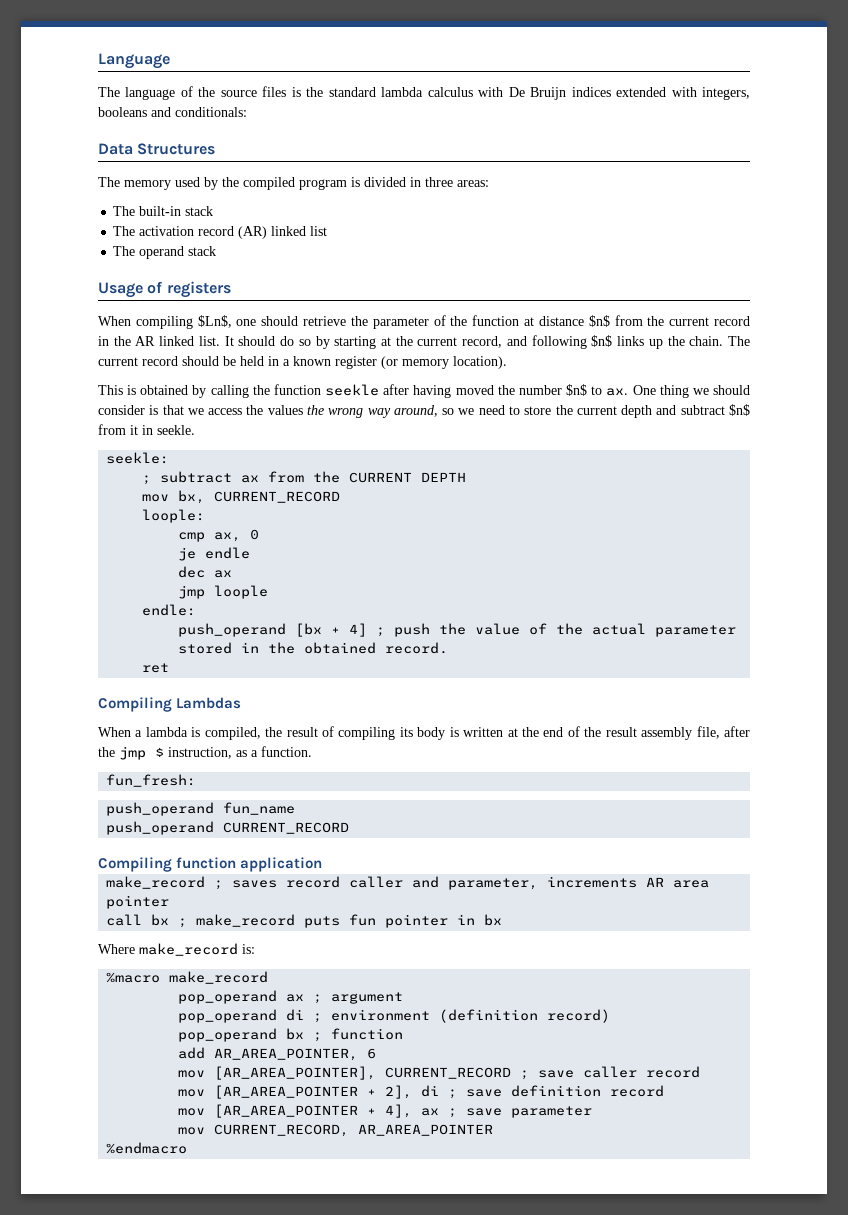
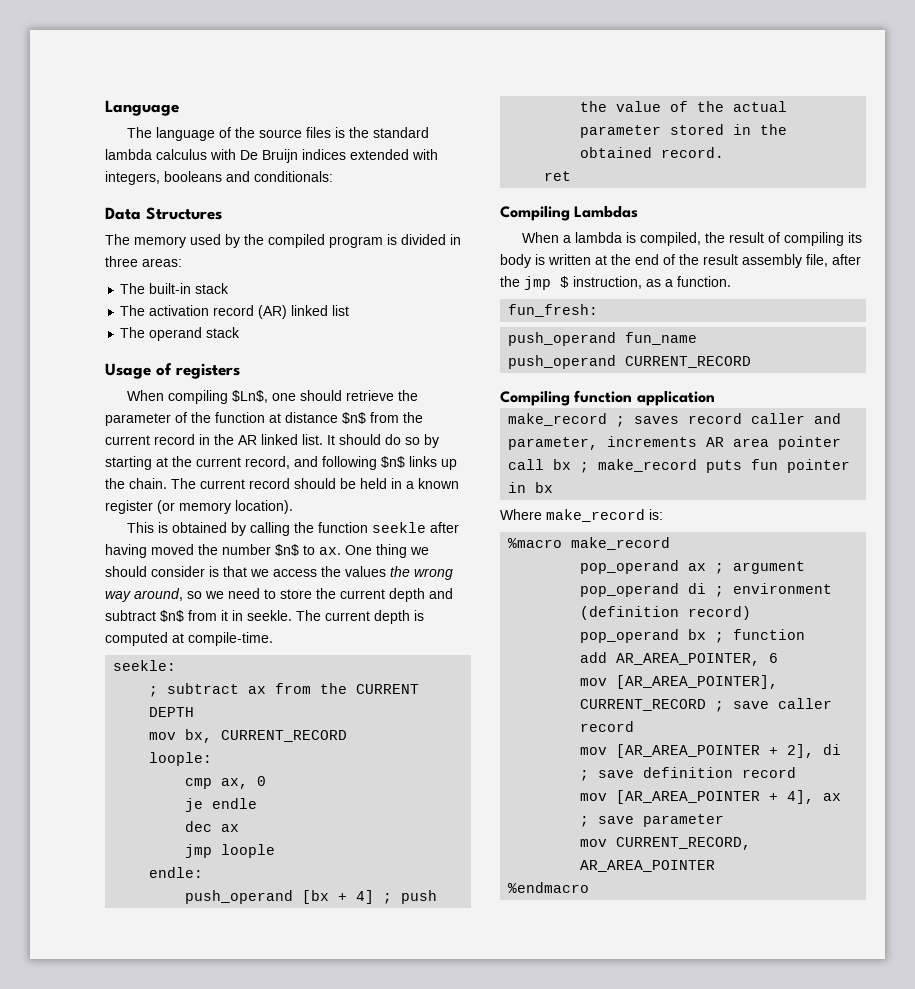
(195, 430) none -> [296,610,424,624] [105,632,273,646] The current depth is computed at compile-time.

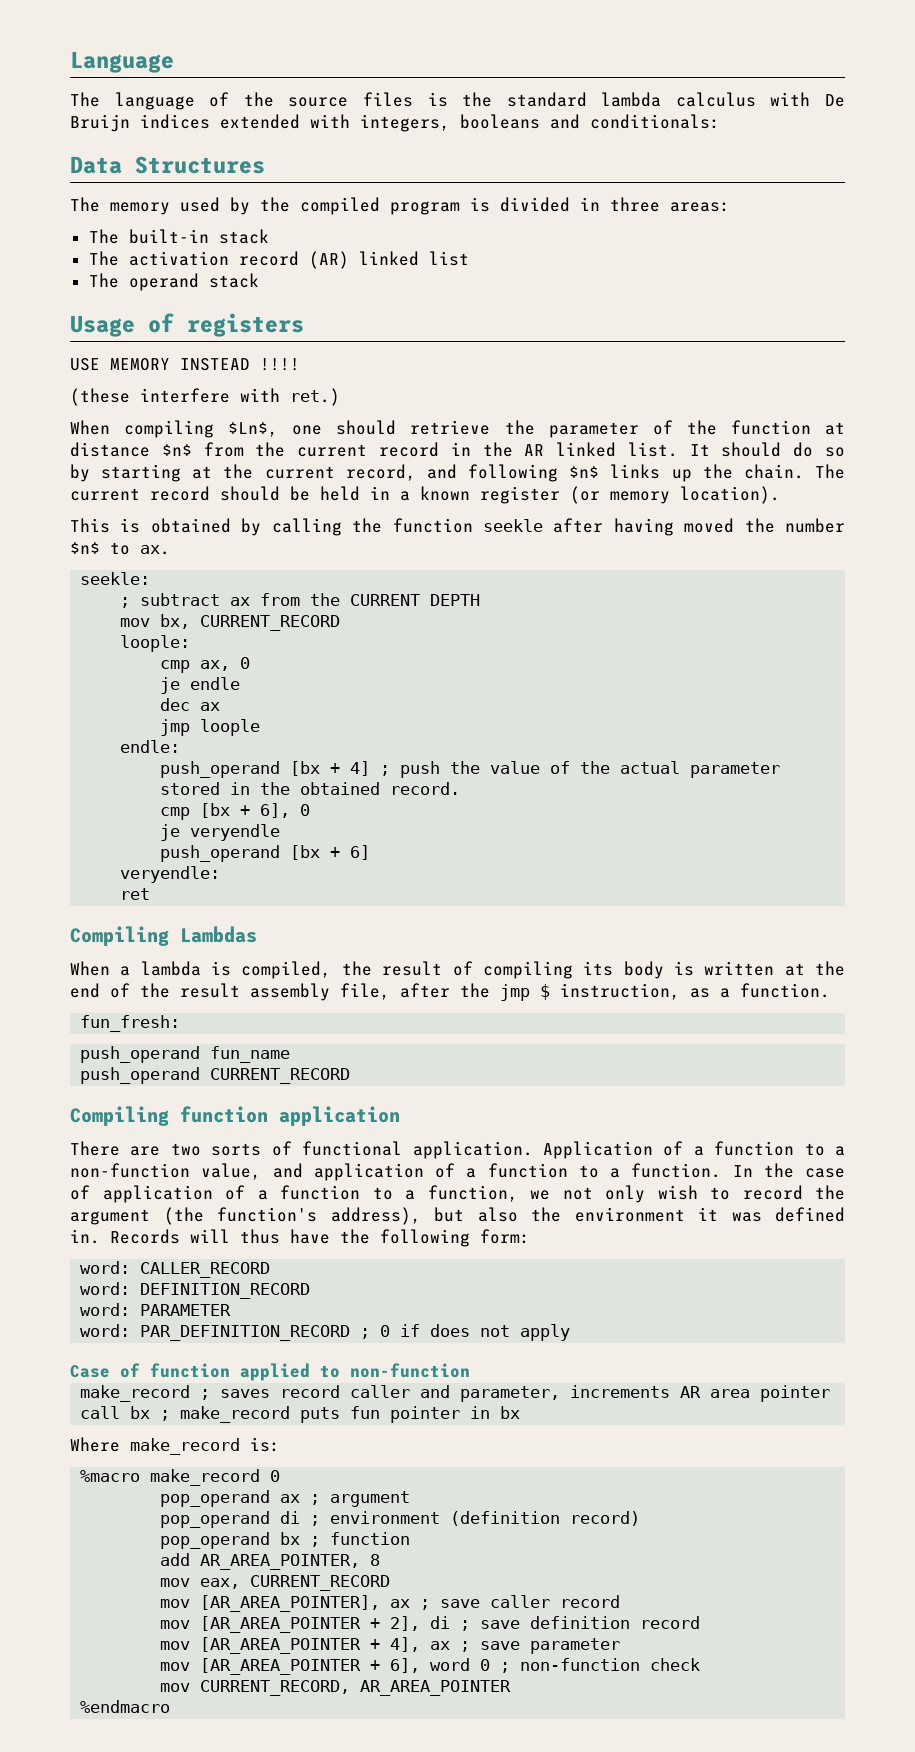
(240, 371) none -> [70,358,300,371] [70,388,340,406] // USE MEMORY INSTEAD !!!! // (these interfere with ret.)
[345,544,429,558] [105,566,453,580] [105,588,453,602] [105,610,424,624] [105,632,273,646] One thing we should consider is that we access the values the wrong way around, so we need to store the current depth and subtract $n$ from it in seekle. The current depth is computed at compile-time. -> (170, 550) none
(725, 152) none -> [160,803,311,820] [160,824,281,841] [160,845,371,862] [120,866,221,883] // cmp [bx + 6], 0 // je veryendle // push_operand [bx + 6] // veryendle:
(715, 398) none -> [70,1141,845,1159] [70,1163,845,1181] [70,1185,845,1203] [70,1207,845,1225] [70,1229,530,1247] [80,1261,271,1278] [80,1282,311,1299] [80,1303,232,1316] [80,1324,571,1341] [70,1363,470,1381] // There are two sorts of functional application. Application of a function to a non-function value, and application of a function to a function. In the case of application of a function to a function, we not only wish to record the argument (the function's address), but also the environment it was defined in. Records will thus have the following form: // word: CALLER_RECORD // word: DEFINITION_RECORD // word: PARAMETER // word: PAR_DEFINITION_RECORD ; 0 if does not apply // Case of function applied to non-function
(671, 543) none -> [270,1470,281,1482] 0
[769,653,779,663] 6 -> [370,1554,381,1566] [160,1575,391,1591] 8 // mov eax, CURRENT_RECORD
[580,699,707,711] CURRENT_RECORD -> [390,1599,411,1608] ax
(725, 820) none -> [160,1658,701,1675] // mov [AR_AREA_POINTER + 6], word 0 ; non-function check

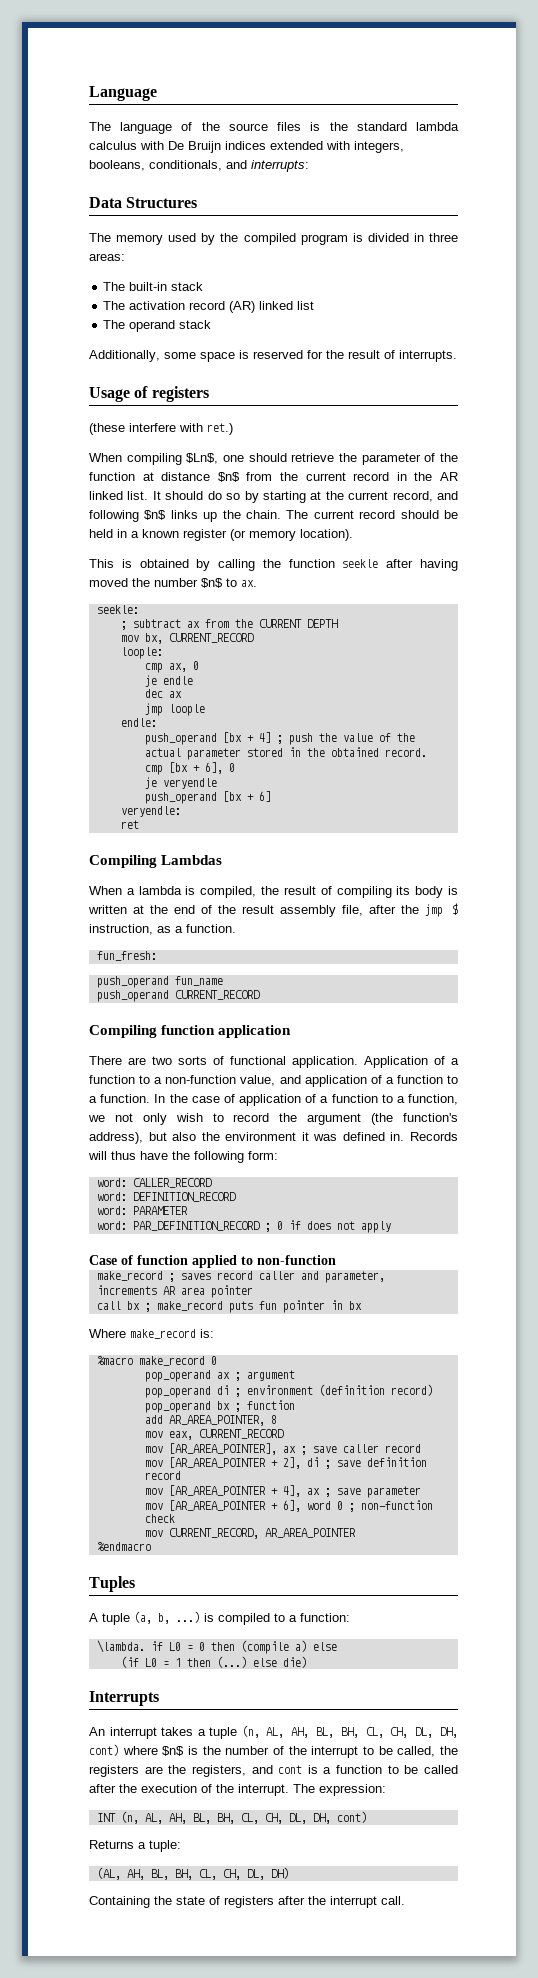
[460,114,720,129] booleans and conditionals: -> [89,160,309,172] booleans, conditionals, and interrupts:
(259, 280) none -> [89,350,457,362] // Additionally, some space is reserved for the result of interrupts.
[70,358,300,371] // USE MEMORY INSTEAD !!!! -> (209, 394) none
(171, 1706) none -> [89,1576,135,1592] [89,1611,350,1625] [96,1640,337,1654] [120,1656,307,1668] [89,1691,159,1706] [89,1725,458,1739] [89,1744,459,1758] [89,1765,458,1777] [89,1784,386,1796] [96,1811,367,1824] [89,1840,181,1852] [96,1867,289,1880] [89,1896,405,1908] // Tuples // A tuple (a, b, ...) is compiled to a function: // \lambda. if L0 = 0 then (compile a) else // (if L0 = 1 then (...) else die) // Interrupts // An interrupt takes a tuple (n, AL, AH, BL, BH, CL, CH, DL, DH, cont) where $n$ is the number of the interrupt to be called, the registers are the registers, and cont is a function to be called after the execution of the interrupt. The expression: // INT (n, AL, AH, BL, BH, CL, CH, DL, DH, cont) // Returns a tuple: // (AL, AH, BL, BH, CL, CH, DL, DH) // Containing the state of registers after the interrupt call.

